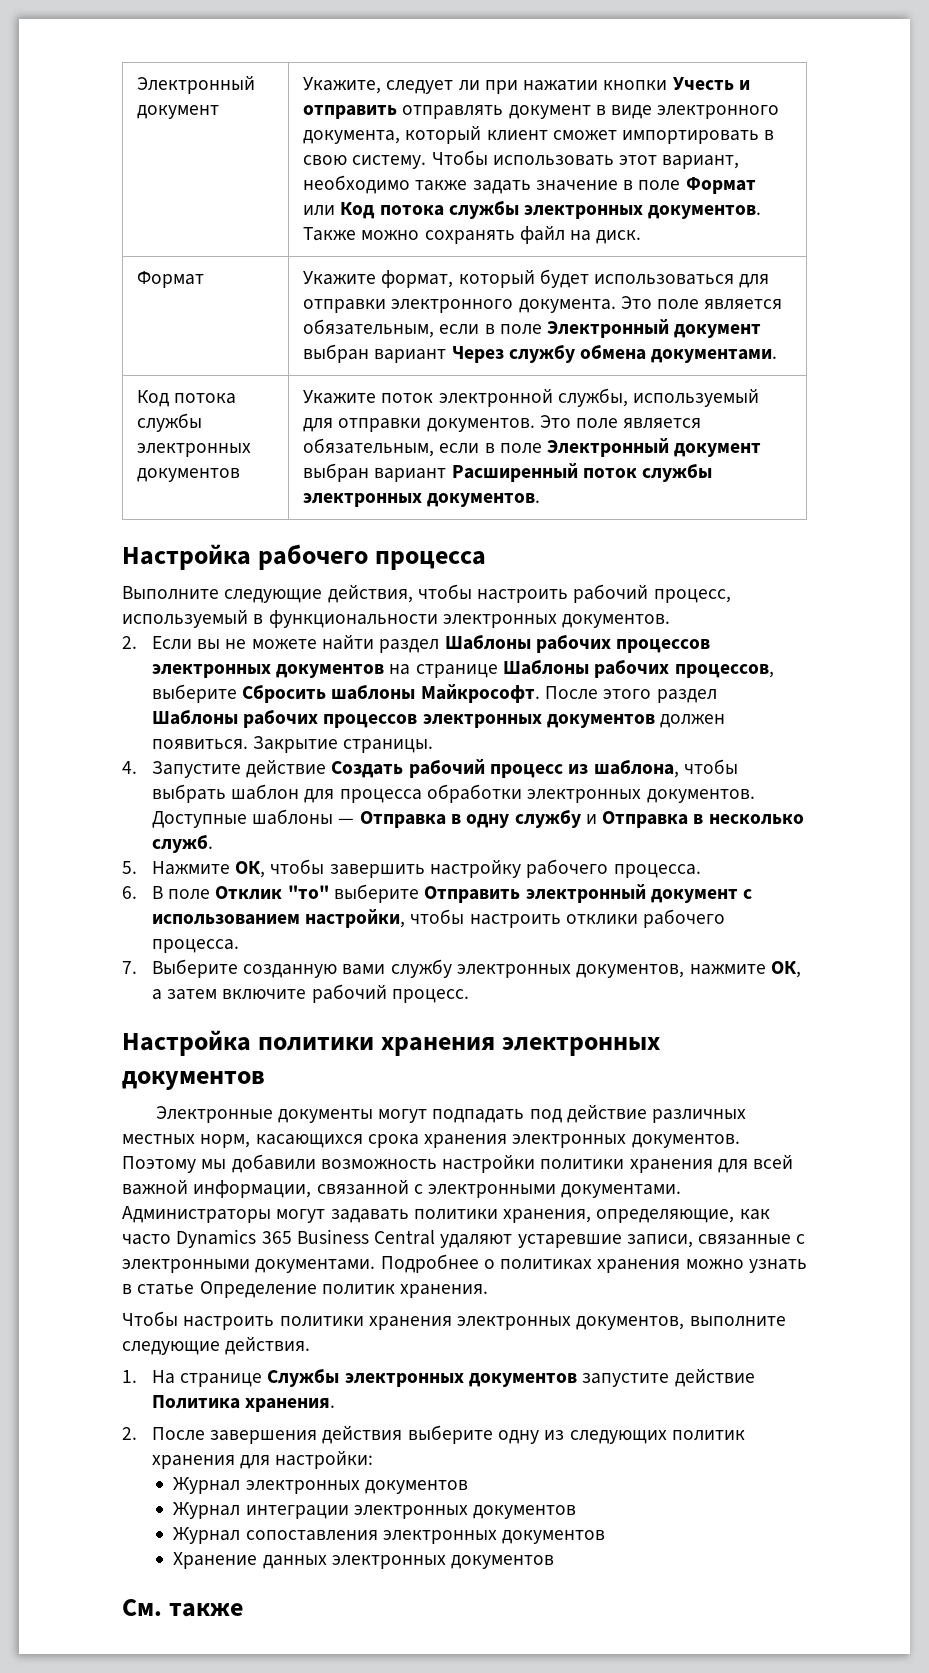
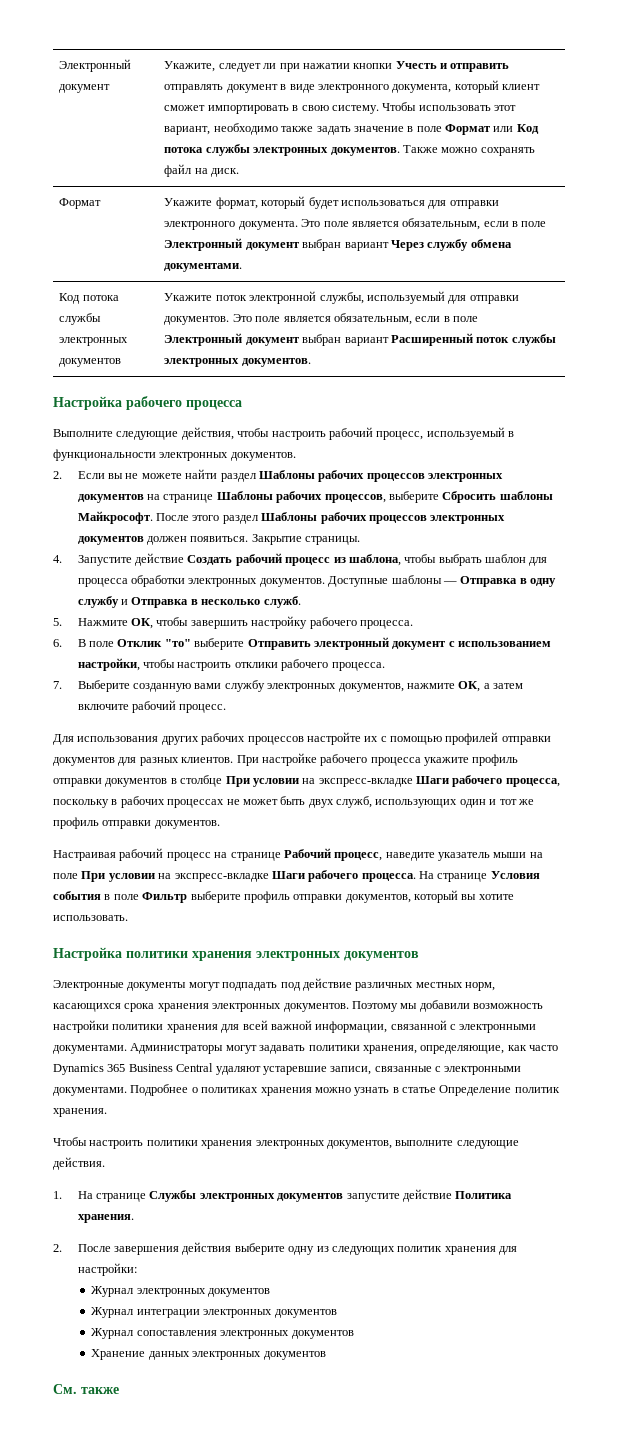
(470, 996) none -> [53,732,551,745] [53,753,519,766] [53,775,560,787] [53,796,534,808] [53,817,220,829] [53,848,543,861] [53,870,540,882] [53,890,514,903] [53,915,128,921] // Для использования других рабочих процессов настройте их с помощью профилей отправки документов для разных клиентов. При настройке рабочего процесса укажите профиль отправки документов в столбце При условии на экспресс-вкладке Шаги рабочего процесса, поскольку в рабочих процессах не может быть двух служб, использующих один и тот же профиль отправки документов. // Настраивая рабочий процесс на странице Рабочий процесс, наведите указатель мыши на поле При условии на экспресс-вкладке Шаги рабочего процесса. На странице Условия события в поле Фильтр выберите профиль отправки документов, который вы хотите использовать.

